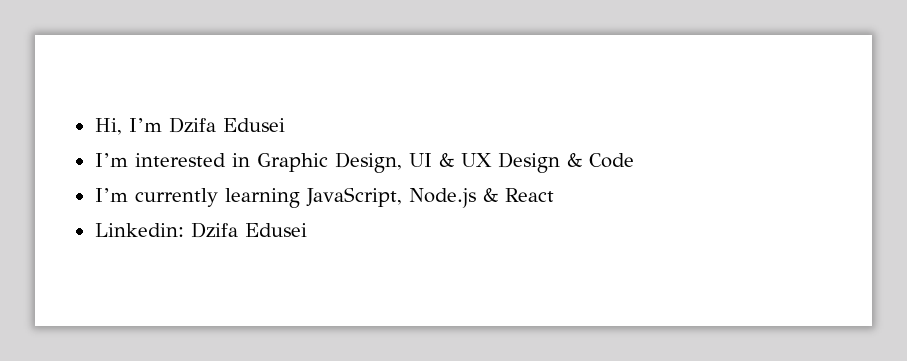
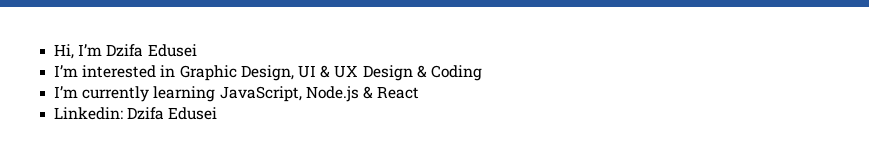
[588,153,634,168] Code -> [430,65,482,81] Coding

